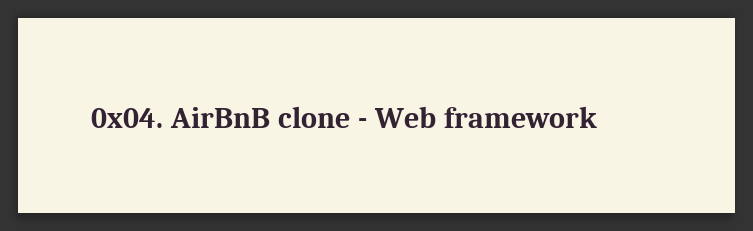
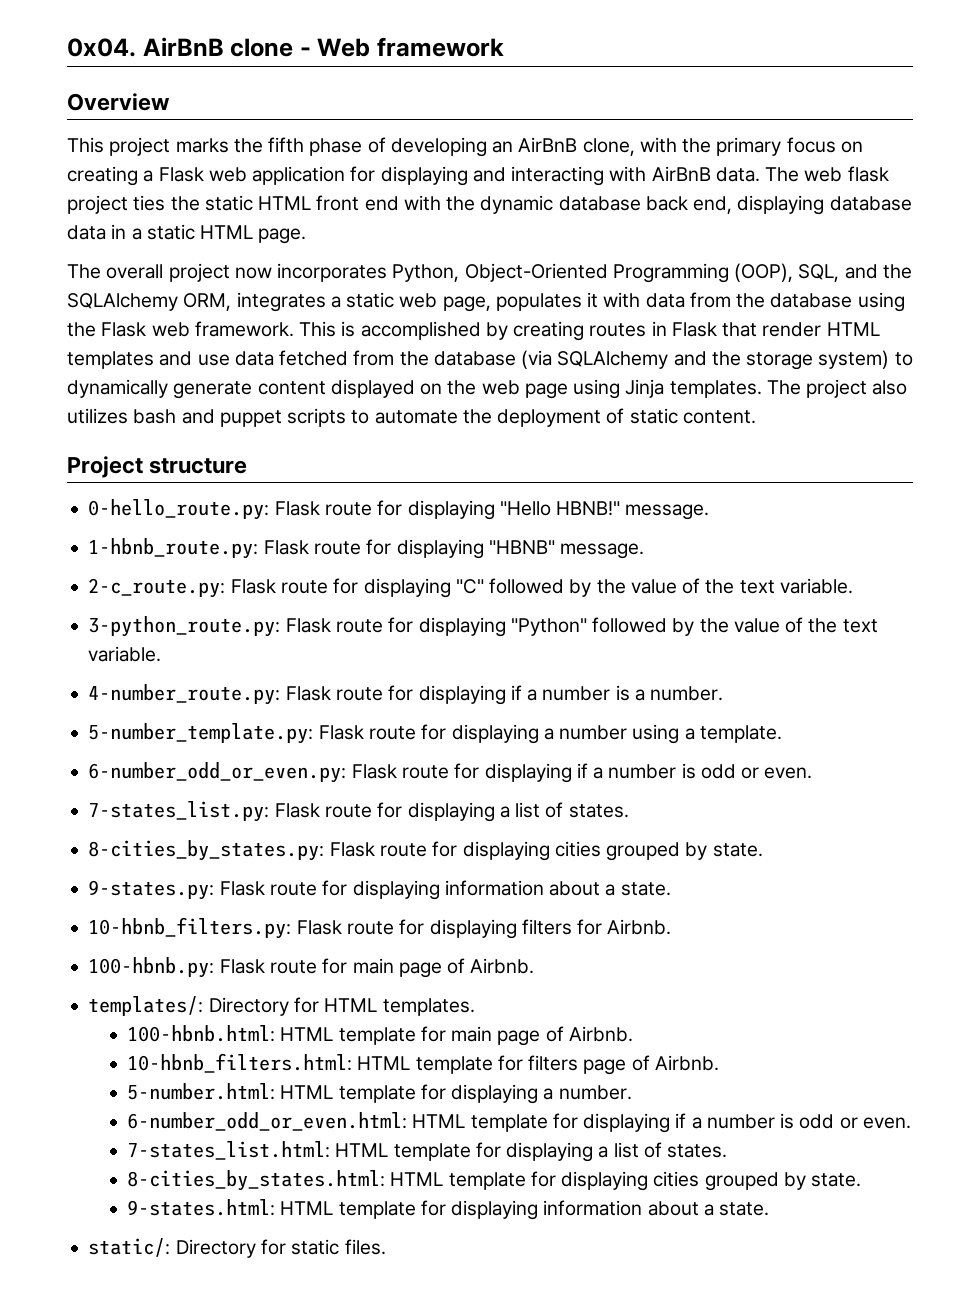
(597, 117) none -> [67,93,170,111] [67,137,863,157] [67,166,889,186] [67,195,912,215] [67,224,307,244] [67,263,912,283] [67,292,905,312] [67,321,880,341] [67,350,913,370] [67,379,908,399] [67,408,756,427] [67,456,248,478] [88,499,710,520] [88,538,645,559] [88,578,853,598] [88,616,878,637] [88,646,162,662] [88,684,724,705] [88,723,782,744] [88,762,813,783] [88,801,629,822] [88,840,763,861] [88,880,671,900] [88,917,672,939] [88,957,535,978] [88,996,475,1016] [127,1025,633,1046] [127,1053,719,1075] [127,1083,632,1104] [127,1112,912,1133] [127,1141,728,1162] [127,1170,862,1191] [127,1199,770,1220] [88,1238,386,1258] // Overview // This project marks the fifth phase of developing an AirBnB clone, with the primary focus on creating a Flask web application for displaying and interacting with AirBnB data. The web flask project ties the static HTML front end with the dynamic database back end, displaying database data in a static HTML page. // The overall project now incorporates Python, Object-Oriented Programming (OOP), SQL, and the SQLAlchemy ORM, integrates a static web page, populates it with data from the database using the Flask web framework. This is accomplished by creating routes in Flask that render HTML templates and use data fetched from the database (via SQLAlchemy and the storage system) to dynamically generate content displayed on the web page using Jinja templates. The project also utilizes bash and puppet scripts to automate the deployment of static content. // Project structure // 0-hello_route.py: Flask route for displaying "Hello HBNB!" message. // 1-hbnb_route.py: Flask route for displaying "HBNB" message. // 2-c_route.py: Flask route for displaying "C" followed by the value of the text variable. // 3-python_route.py: Flask route for displaying "Python" followed by the value of the text variable. // 4-number_route.py: Flask route for displaying if a number is a number. // 5-number_template.py: Flask route for displaying a number using a template. // 6-number_odd_or_even.py: Flask route for displaying if a number is odd or even. // 7-states_list.py: Flask route for displaying a list of states. // 8-cities_by_states.py: Flask route for displaying cities grouped by state. // 9-states.py: Flask route for displaying information about a state. // 10-hbnb_filters.py: Flask route for displaying filters for Airbnb. // 100-hbnb.py: Flask route for main page of Airbnb. // templates/: Directory for HTML templates. // 100-hbnb.html: HTML template for main page of Airbnb. // 10-hbnb_filters.html: HTML template for filters page of Airbnb. // 5-number.html: HTML template for displaying a number. // 6-number_odd_or_even.html: HTML template for displaying if a number is odd or even. // 7-states_list.html: HTML template for displaying a list of states. // 8-cities_by_states.html: HTML template for displaying cities grouped by state. // 9-states.html: HTML template for displaying information about a state. // static/: Directory for static files.

